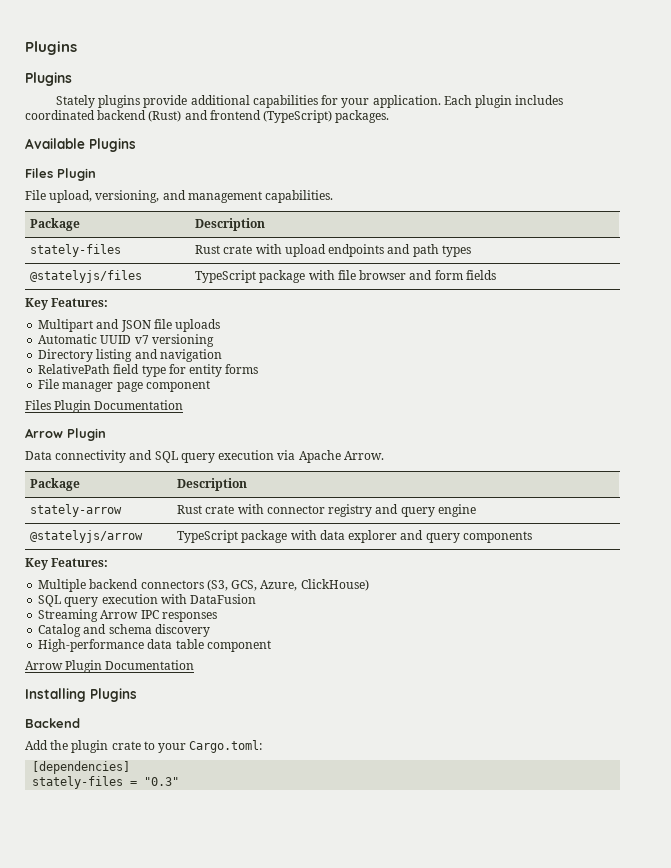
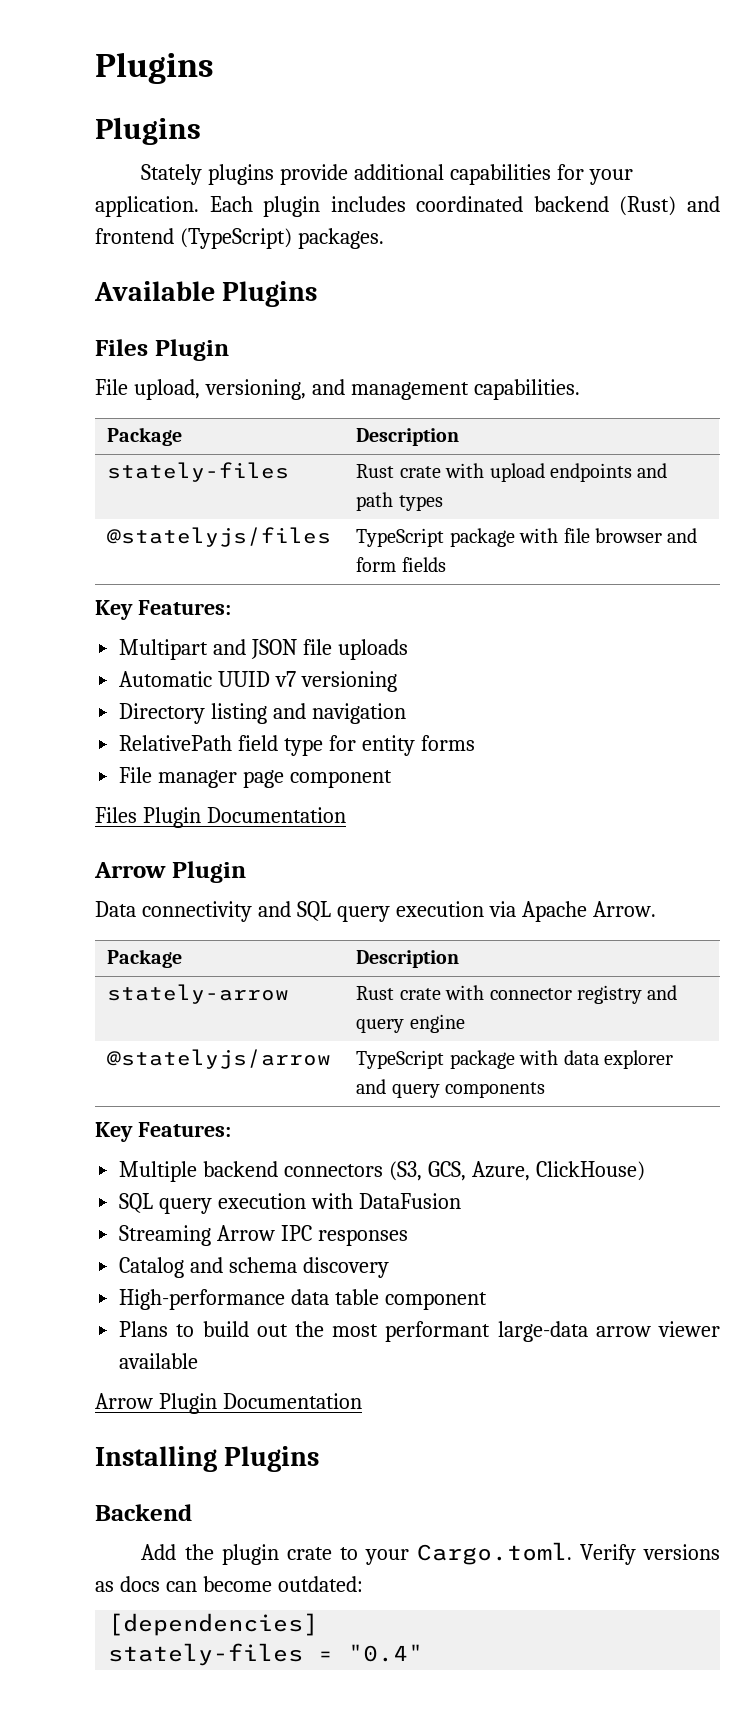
(271, 646) none -> [119,1321,720,1342] [119,1353,199,1369] // Plans to build out the most performant large-data arrow viewer available
[189,740,263,753] Cargo.toml: -> [416,1542,721,1565] [95,1576,363,1592] Cargo.toml. Verify versions as docs can become outdated:
[144,777,180,786] "0.3" -> [348,1644,424,1662] "0.4"

